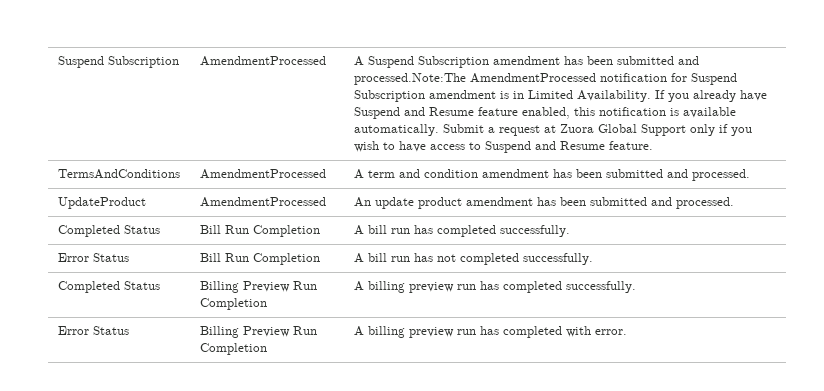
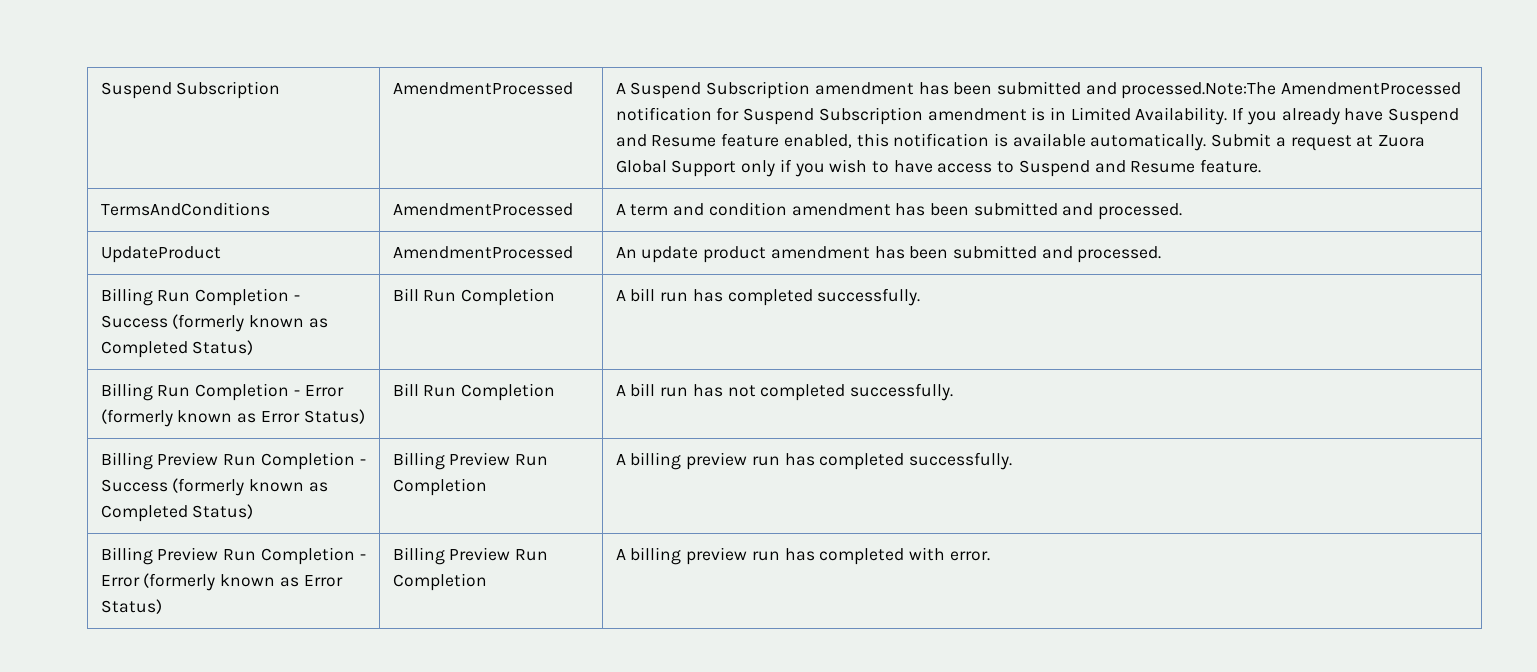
[57,225,160,237] Completed Status -> [100,288,300,306] [100,314,328,332] [100,340,254,358] Billing Run Completion - Success (formerly known as Completed Status)
[57,253,129,262] Error Status -> [100,383,344,401] [100,409,365,427] Billing Run Completion - Error (formerly known as Error Status)
[57,281,160,293] Completed Status -> [100,452,366,470] [100,478,328,496] [100,504,254,522] Billing Preview Run Completion - Success (formerly known as Completed Status)
[57,326,129,335] Error Status -> [100,547,366,565] [100,573,343,591] [100,599,162,614] Billing Preview Run Completion - Error (formerly known as Error Status)

